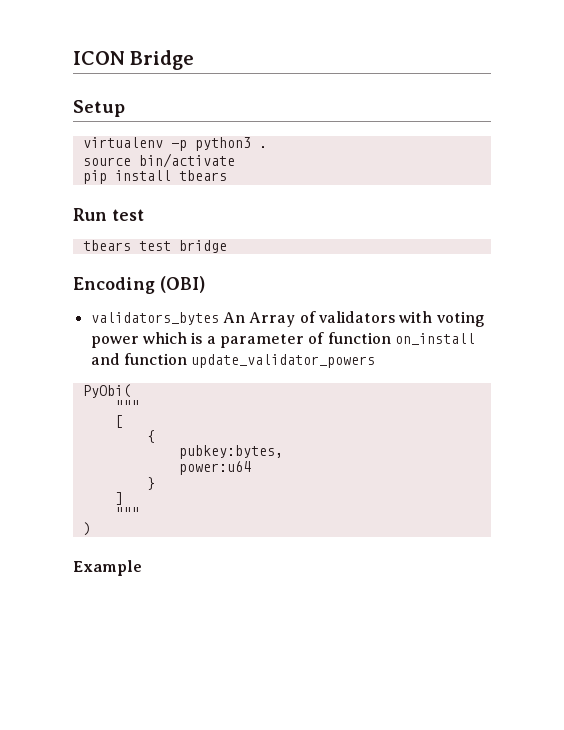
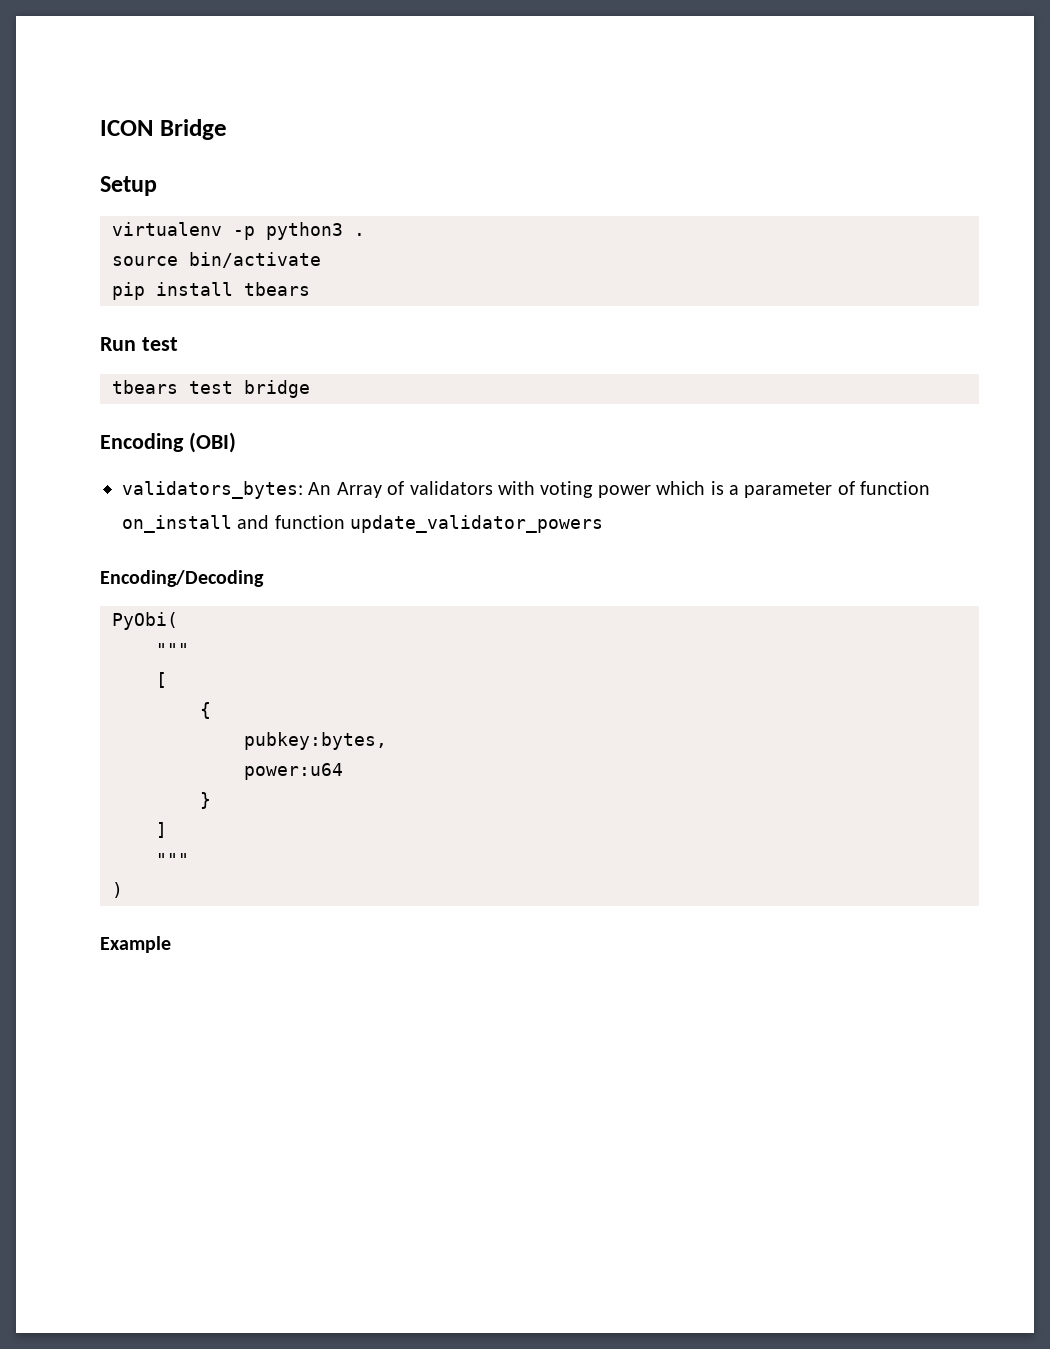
[90,312,219,325] validators_bytes -> [122,481,303,499] validators_bytes:
(376, 361) none -> [100,570,264,587] // Encoding/Decoding

